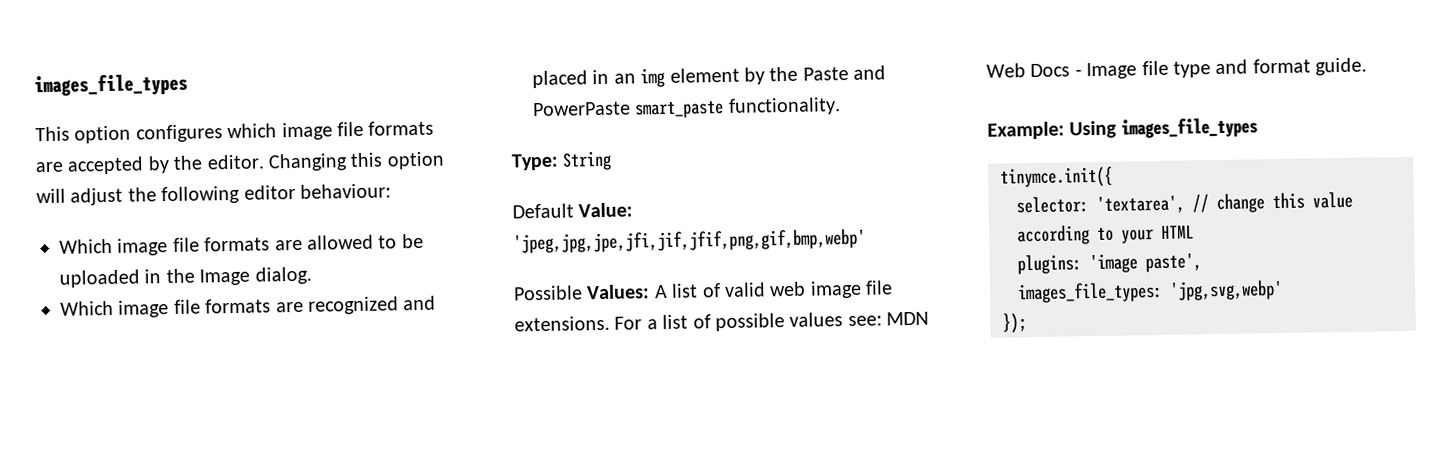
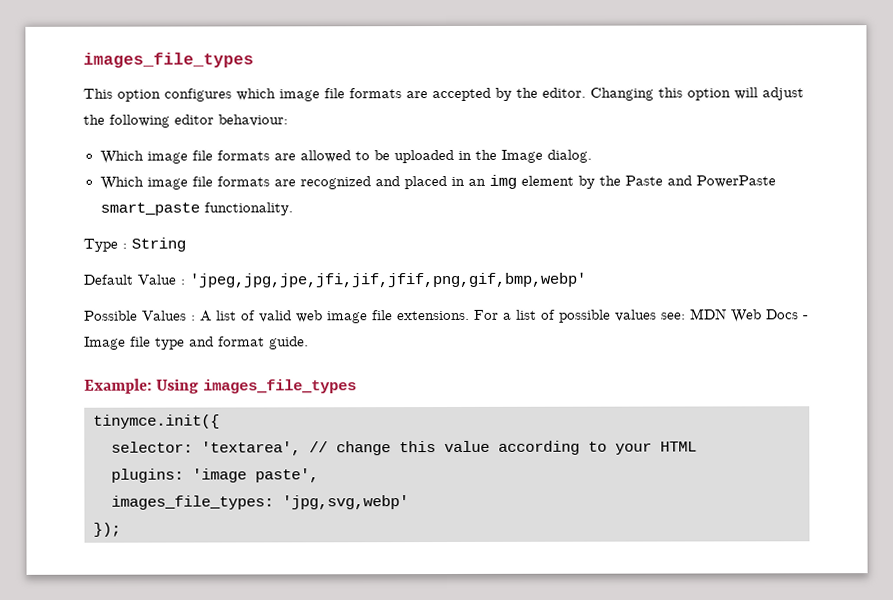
[511,153,559,171] Type: -> [83,238,127,252] Type :
[578,202,634,218] Value: -> [137,274,185,285] Value :
[586,284,651,300] Values: -> [142,310,196,321] Values :

